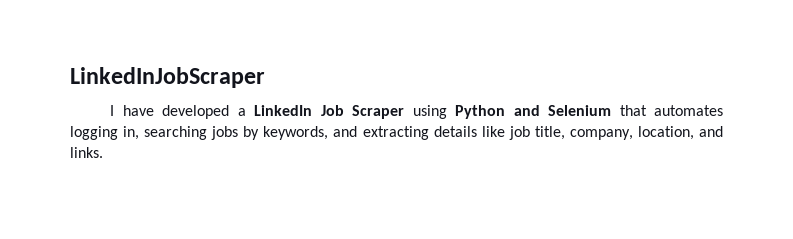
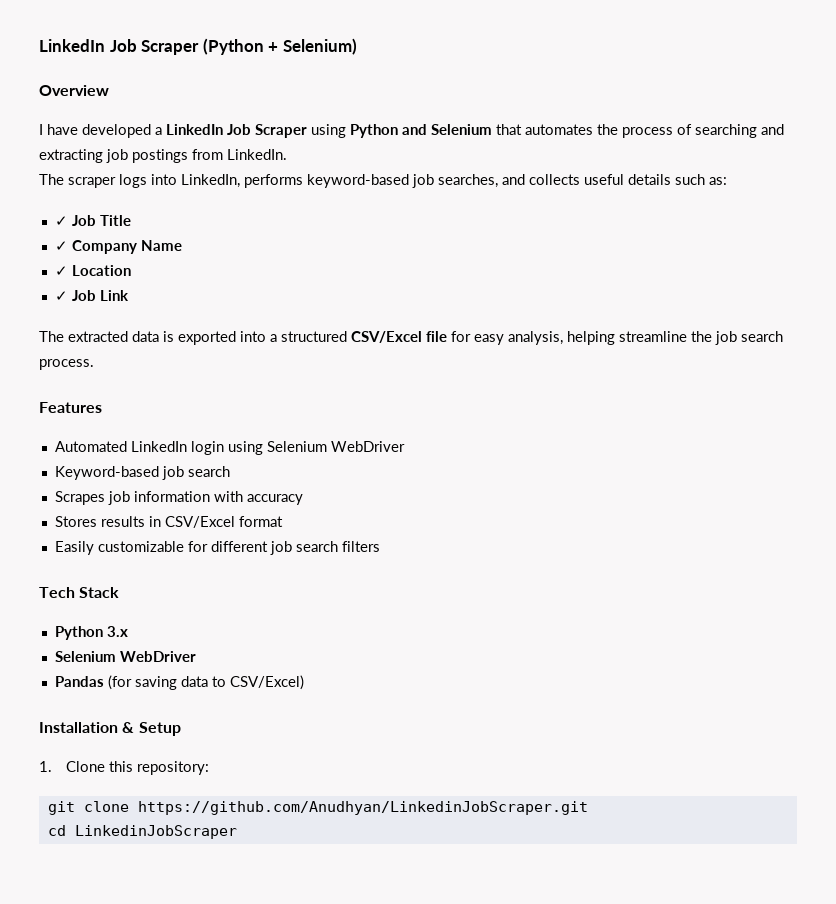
[70,67,265,88] LinkedInJobScraper -> [39,38,357,55] [39,85,109,96] LinkedIn Job Scraper (Python + Selenium) // Overview
[70,126,723,140] [70,147,103,158] logging in, searching jobs by keywords, and extracting details like job title, company, location, and links. -> [597,124,784,138] [39,149,287,163] [39,174,727,188] [54,215,131,226] [54,240,182,254] [54,265,131,276] [54,290,129,301] [39,331,783,345] [39,359,94,370] [39,402,102,413] [54,441,405,455] [54,466,230,480] [54,491,303,505] [54,516,283,528] [54,541,380,555] [39,587,120,598] [54,626,128,640] [54,651,196,662] [54,675,304,690] [39,722,181,736] [39,761,209,775] [47,801,588,815] [47,825,237,839] the process of searching and extracting job postings from LinkedIn. // The scraper logs into LinkedIn, performs keyword-based job searches, and collects useful details such as: // ✓ Job Title // ✓ Company Name // ✓ Location // ✓ Job Link // The extracted data is exported into a structured CSV/Excel file for easy analysis, helping streamline the job search process. // Features // Automated LinkedIn login using Selenium WebDriver // Keyword-based job search // Scrapes job information with accuracy // Stores results in CSV/Excel format // Easily customizable for different job search filters // Tech Stack // Python 3.x // Selenium WebDriver // Pandas (for saving data to CSV/Excel) // Installation & Setup // 1. Clone this repository: // git clone https://github.com/Anudhyan/LinkedinJobScraper.git // cd LinkedinJobScraper

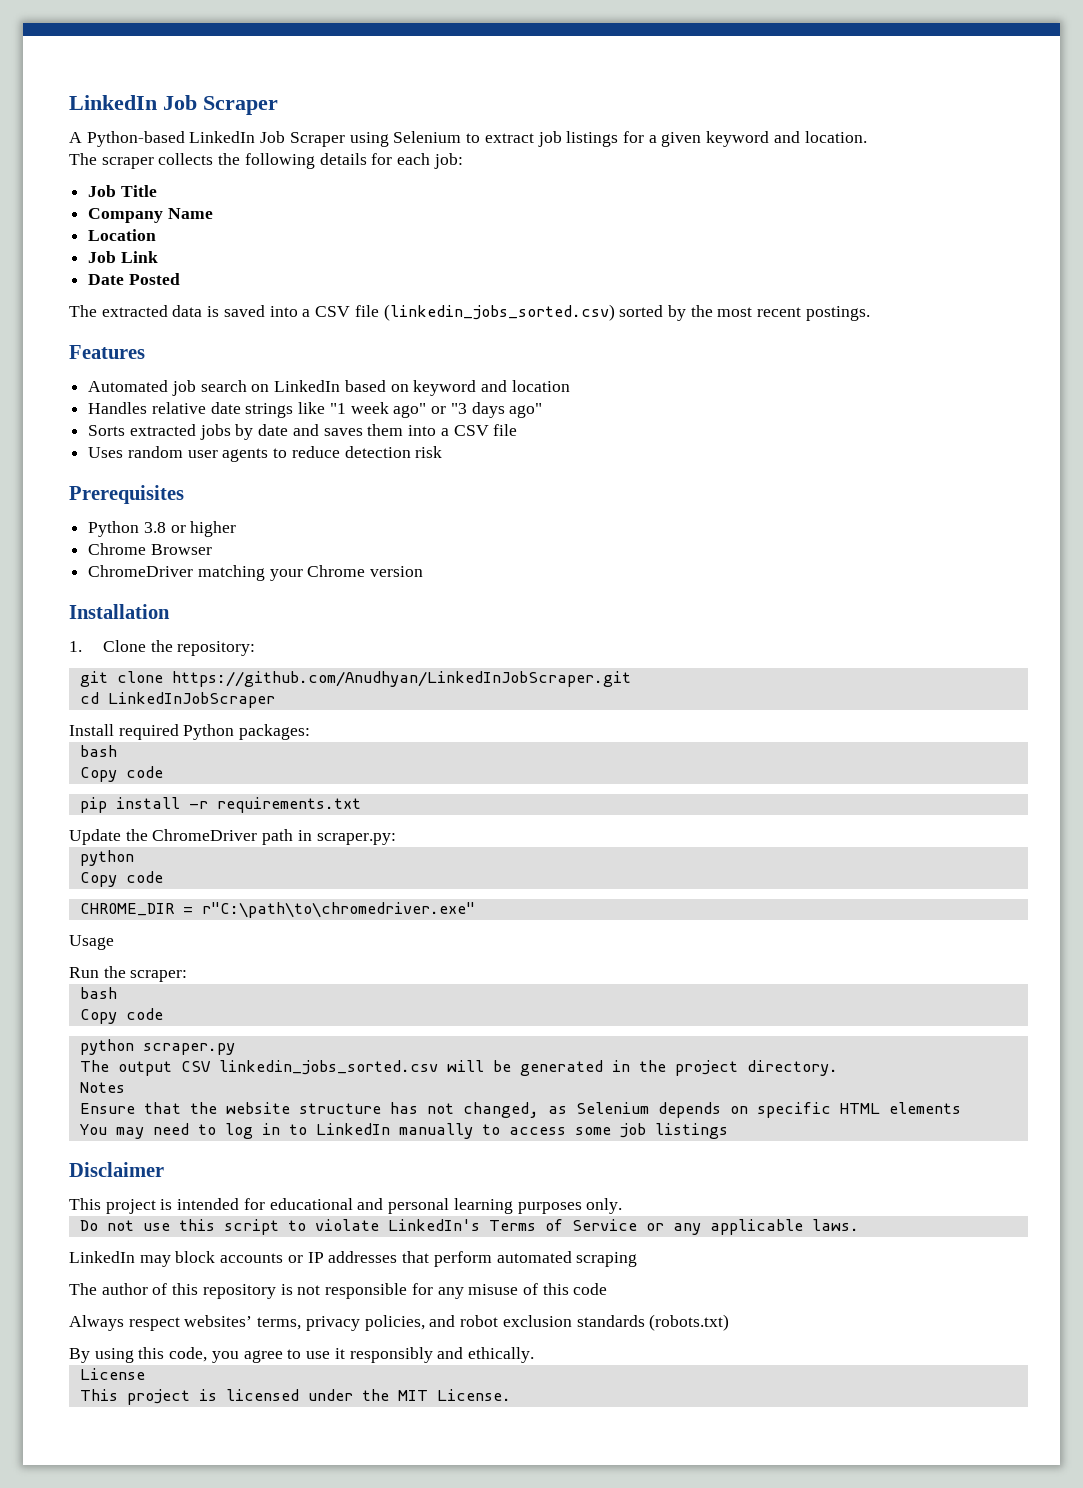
[39,38,357,55] [39,85,109,96] [39,124,784,138] [39,149,287,163] [39,174,727,188] [54,216,68,226] LinkedIn Job Scraper (Python + Selenium) // Overview // I have developed a LinkedIn Job Scraper using Python and Selenium that automates the process of searching and extracting job postings from LinkedIn. // The scraper logs into LinkedIn, performs keyword-based job searches, and collects useful details such as: // ✓ -> [69,95,278,115] [69,131,867,147] [69,153,463,169] LinkedIn Job Scraper // A Python-based LinkedIn Job Scraper using Selenium to extract job listings for a given keyword and location. // The scraper collects the following details for each job: //
[54,241,68,251] ✓ -> (157, 191) none
[54,266,68,276] ✓ -> (213, 213) none
[54,291,68,301] ✓ -> (157, 235) none
(129, 295) none -> [88,273,180,285] // Date Posted
[178,331,783,345] [39,359,94,370] [39,402,102,413] [54,441,405,455] [54,466,230,480] [54,491,303,505] [54,516,283,528] [54,541,380,555] [39,587,120,598] [54,626,128,640] [54,651,196,662] [54,675,304,690] exported into a structured CSV/Excel file for easy analysis, helping streamline the job search process. // Features // Automated LinkedIn login using Selenium WebDriver // Keyword-based job search // Scrapes job information with accuracy // Stores results in CSV/Excel format // Easily customizable for different job search filters // Tech Stack // Python 3.x // Selenium WebDriver // Pandas (for saving data to CSV/Excel) -> [223,304,870,321] [69,345,145,359] [88,380,570,396] [88,402,543,418] [88,424,518,440] [88,446,443,462] [69,485,184,504] [88,521,237,537] [88,543,212,555] [88,565,424,581] saved into a CSV file (linkedin_jobs_sorted.csv) sorted by the most recent postings. // Features // Automated job search on LinkedIn based on keyword and location // Handles relative date strings like "1 week ago" or "3 days ago" // Sorts extracted jobs by date and saves them into a CSV file // Uses random user agents to reduce detection risk // Prerequisites // Python 3.8 or higher // Chrome Browser // ChromeDriver matching your Chrome version
[122,722,181,736] & Setup -> (170, 611) none
[108,761,133,772] this -> [150,640,173,652] the
[137,801,588,815] https://github.com/Anudhyan/LinkedinJobScraper.git -> [171,671,631,687] https://github.com/Anudhyan/LinkedInJobScraper.git
[74,825,237,839] LinkedinJobScraper -> [107,692,275,708] [69,724,311,740] [79,745,117,757] [79,766,163,782] [79,797,361,813] [69,829,396,845] [79,850,134,866] [79,871,163,887] [79,902,475,918] [69,935,114,950] [69,966,188,982] [79,987,117,999] [79,1008,163,1024] [79,1039,235,1055] [79,1060,838,1076] [79,1082,125,1093] [79,1102,961,1118] [79,1123,728,1139] [69,1162,164,1177] [69,1198,623,1214] [79,1219,859,1235] [69,1251,638,1267] [69,1283,608,1299] [69,1314,730,1331] [69,1347,534,1363] [79,1368,145,1380] [79,1389,511,1405] LinkedInJobScraper // Install required Python packages: // bash // Copy code // pip install -r requirements.txt // Update the ChromeDriver path in scraper.py: // python // Copy code // CHROME_DIR = r"C:\path\to\chromedriver.exe" // Usage // Run the scraper: // bash // Copy code // python scraper.py // The output CSV linkedin_jobs_sorted.csv will be generated in the project directory. // Notes // Ensure that the website structure has not changed, as Selenium depends on specific HTML elements // You may need to log in to LinkedIn manually to access some job listings // Disclaimer // This project is intended for educational and personal learning purposes only. // Do not use this script to violate LinkedIn's Terms of Service or any applicable laws. // LinkedIn may block accounts or IP addresses that perform automated scraping // The author of this repository is not responsible for any misuse of this code // Always respect websites’ terms, privacy policies, and robot exclusion standards (robots.txt) // By using this code, you agree to use it responsibly and ethically. // License // This project is licensed under the MIT License.

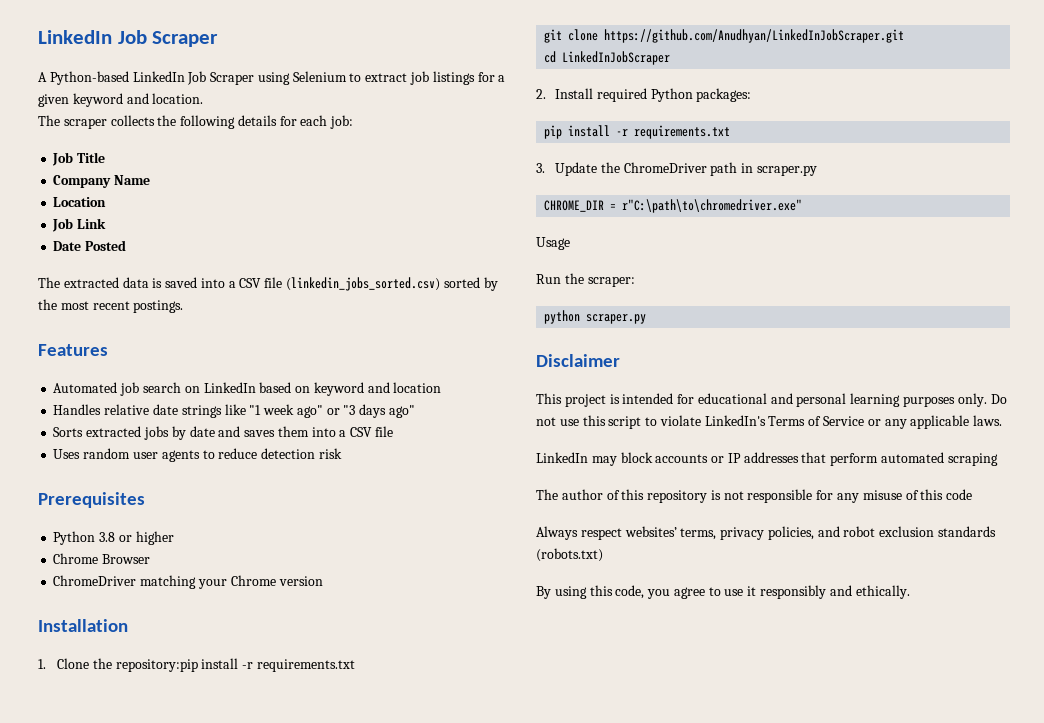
[177,641,256,656] repository: -> [115,658,355,672] repository:pip install -r requirements.txt
(275, 700) none -> [536,89,546,99] 2.
[79,745,117,757] [79,766,163,782] // bash // Copy code -> (752, 95) none
(361, 805) none -> [536,163,545,173] 3.
[316,833,396,845] [79,850,134,866] [79,871,163,887] scraper.py: // python // Copy code -> [756,165,817,176] scraper.py
[79,987,117,999] [79,1008,163,1024] // bash // Copy code -> (635, 281) none
[79,1060,838,1076] [79,1082,125,1093] [79,1102,961,1118] [79,1123,728,1139] // The output CSV linkedin_jobs_sorted.csv will be generated in the project directory. // Notes // Ensure that the website structure has not changed, as Selenium depends on specific HTML elements // You may need to log in to LinkedIn manually to access some job listings -> (647, 319) none
(623, 1206) // -> (987, 400) none
[79,1368,145,1380] [79,1389,511,1405] // License // This project is licensed under the MIT License. -> (910, 592) none

